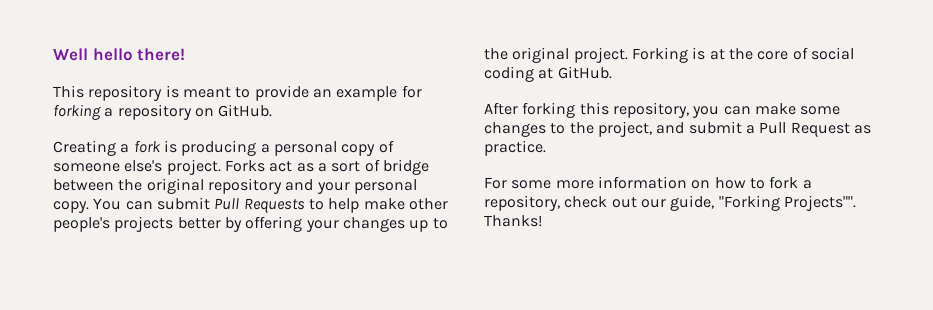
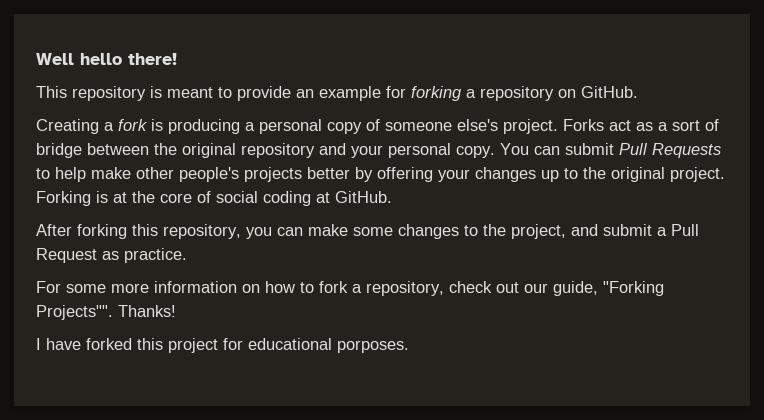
(542, 221) none -> [36,338,409,353] // I have forked this project for educational porposes.

